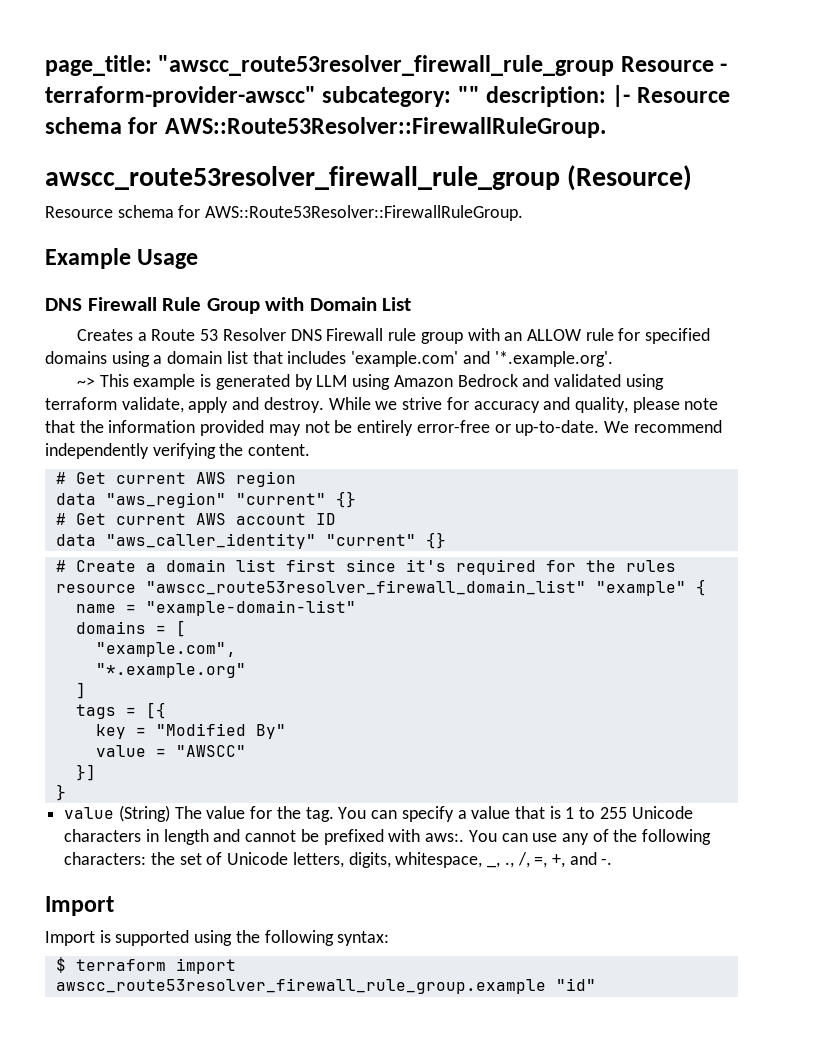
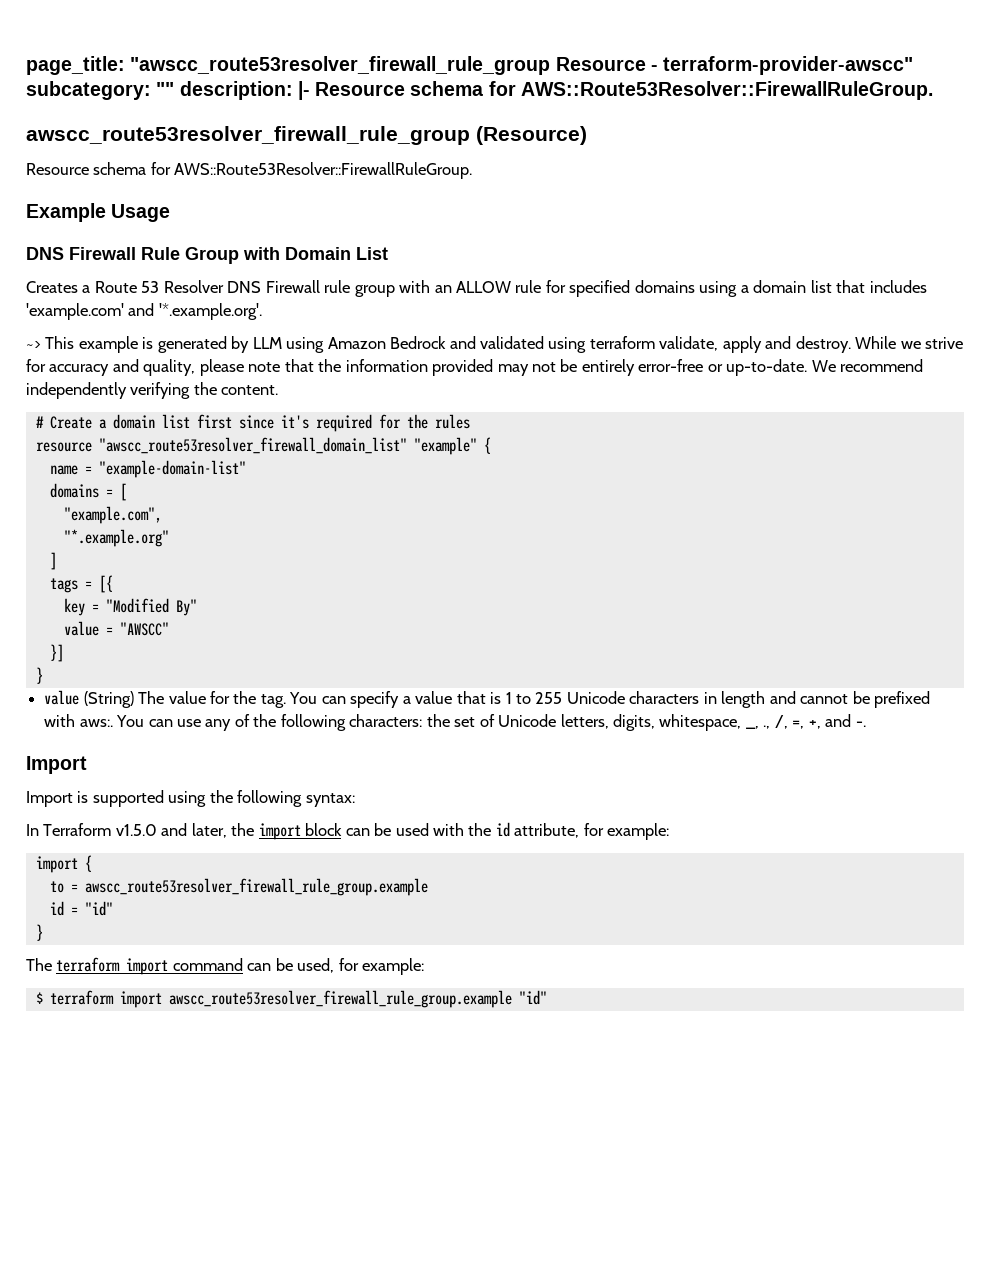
[55,471,296,487] [55,491,356,508] [55,513,336,525] [55,532,446,549] // # Get current AWS region // data "aws_region" "current" {} // # Get current AWS account ID // data "aws_caller_identity" "current" {} -> (279, 390) none
(390, 938) none -> [26,822,670,840] [35,855,92,873] [49,878,428,896] [49,901,113,916] [35,924,43,941] [26,957,425,975] // In Terraform v1.5.0 and later, the import block can be used with the id attribute, for example: // import { // to = awscc_route53resolver_firewall_rule_group.example // id = "id" // } // The terraform import command can be used, for example:

